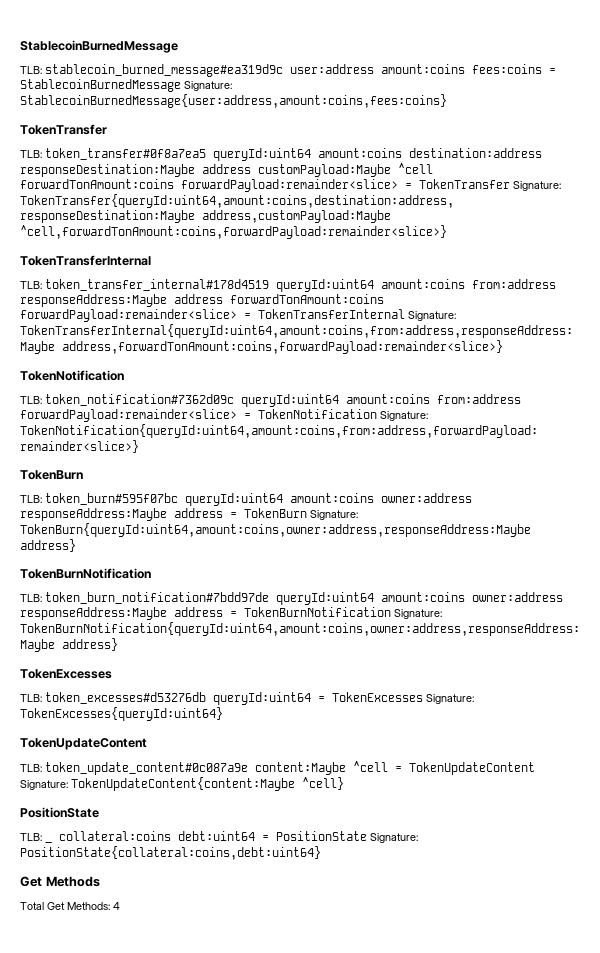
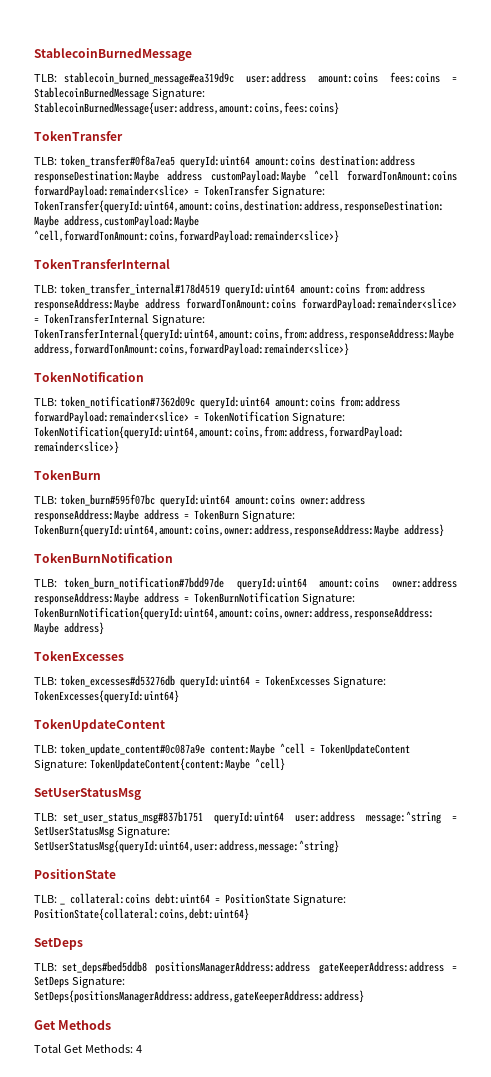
(344, 783) none -> [34,788,141,800] [34,811,457,824] [34,826,170,838] [34,840,339,853] // SetUserStatusMsg // TLB: set_user_status_msg#837b1751 queryId:uint64 user:address message:^string = SetUserStatusMsg Signature: SetUserStatusMsg{queryId:uint64,user:address,message:^string}
(321, 853) none -> [34,938,83,950] [34,961,457,974] [34,976,125,988] [34,990,364,1003] // SetDeps // TLB: set_deps#bed5ddb8 positionsManagerAddress:address gateKeeperAddress:address = SetDeps Signature: SetDeps{positionsManagerAddress:address,gateKeeperAddress:address}

